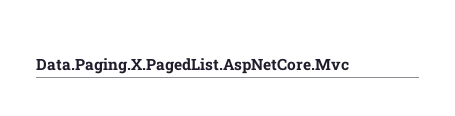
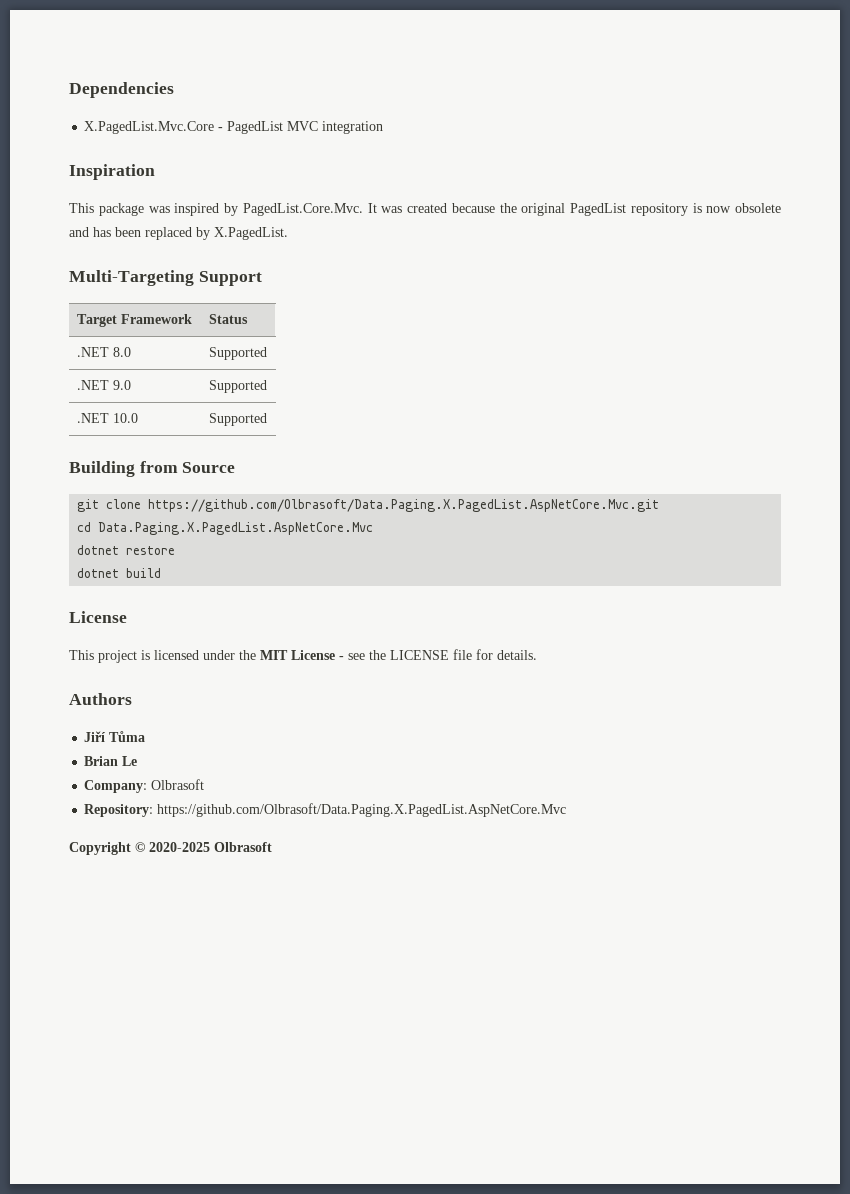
[36,58,349,74] Data.Paging.X.PagedList.AspNetCore.Mvc -> [69,82,174,98] [84,121,384,134] [69,164,155,180] [69,203,781,216] [69,227,288,240] [69,270,262,286] [76,314,192,327] [208,314,248,324] [76,347,131,357] [208,347,267,360] [76,380,131,390] [208,380,267,393] [76,413,138,423] [208,413,267,426] [69,461,236,477] [77,499,660,512] [77,522,374,535] [77,545,176,555] [77,568,162,578] [69,611,127,623] [69,649,537,663] [69,693,132,705] [84,731,146,742] [84,756,138,766] [84,779,205,793] [84,803,567,817] [69,842,272,855] Dependencies // X.PagedList.Mvc.Core - PagedList MVC integration // Inspiration // This package was inspired by PagedList.Core.Mvc. It was created because the original PagedList repository is now obsolete and has been replaced by X.PagedList. // Multi-Targeting Support // Target Framework | Status // .NET 8.0 | Supported // .NET 9.0 | Supported // .NET 10.0 | Supported // Building from Source // git clone https://github.com/Olbrasoft/Data.Paging.X.PagedList.AspNetCore.Mvc.git // cd Data.Paging.X.PagedList.AspNetCore.Mvc // dotnet restore // dotnet build // License // This project is licensed under the MIT License - see the LICENSE file for details. // Authors // Jiří Tůma // Brian Le // Company: Olbrasoft // Repository: https://github.com/Olbrasoft/Data.Paging.X.PagedList.AspNetCore.Mvc // Copyright © 2020-2025 Olbrasoft

